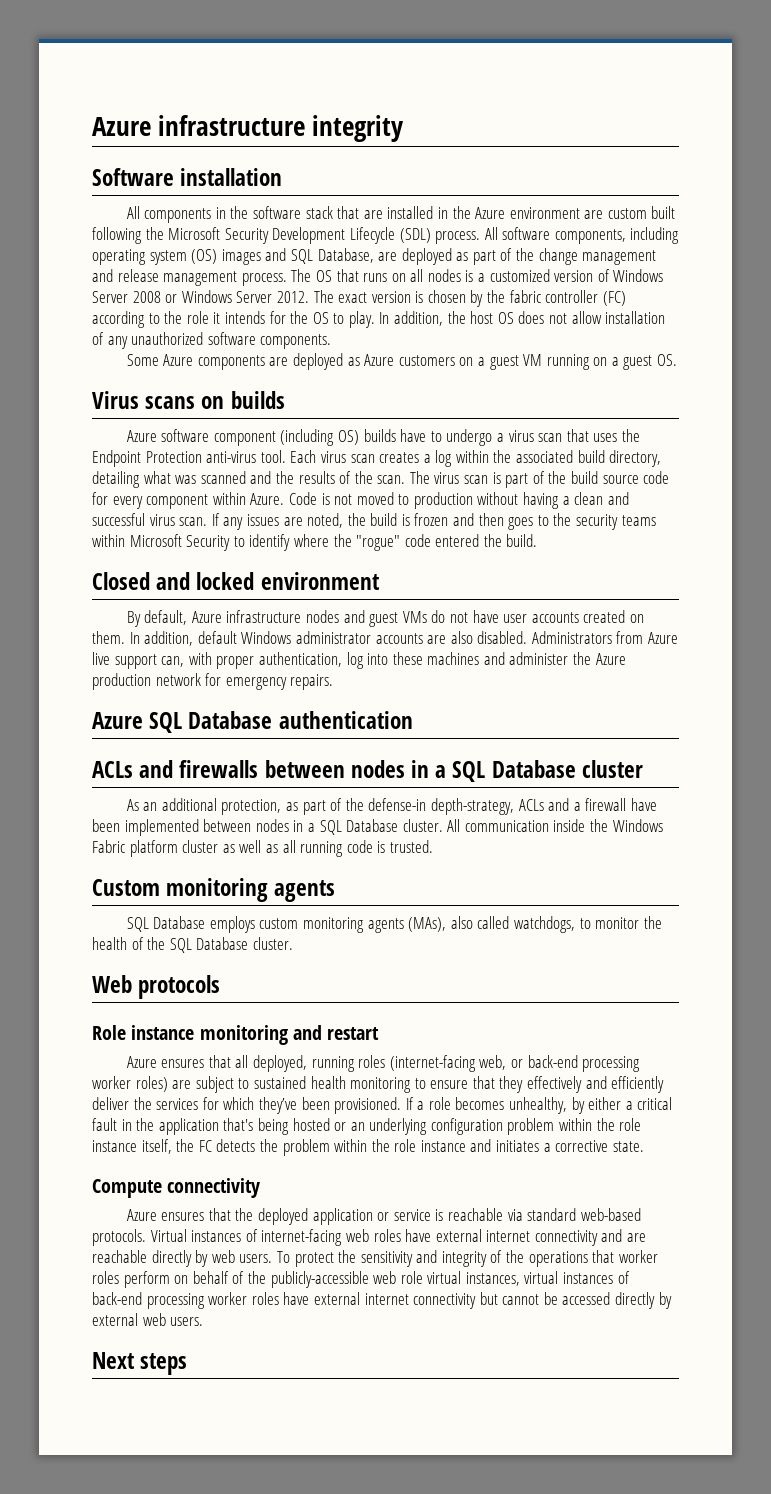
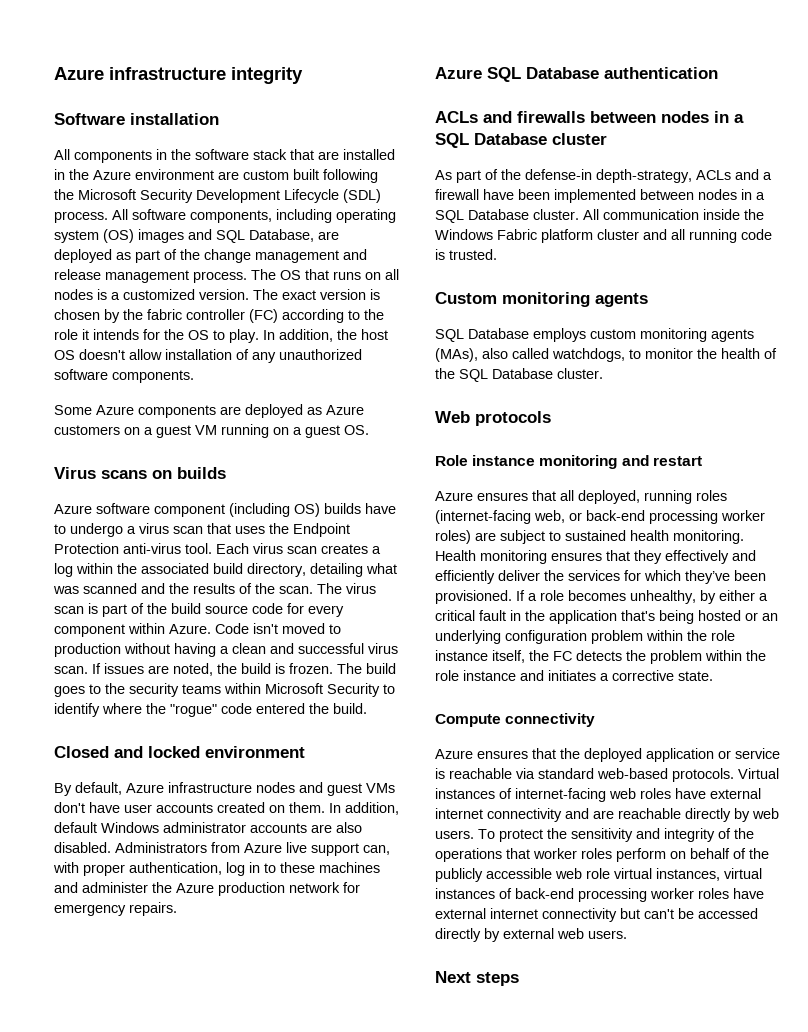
[554,269,664,282] [92,290,309,303] version of Windows Server 2008 or Windows Server 2012. -> [199,289,249,300] version.
[518,311,568,324] does not -> [79,349,125,360] doesn't
[321,493,353,505] is not -> [253,623,278,634] isn't
[223,517,244,530] any -> (101, 668) none
[414,513,504,526] frozen and then -> [289,663,396,674] frozen. The build
[431,610,468,623] do not -> [54,802,85,813] don't
[367,653,389,665] into -> [249,862,276,873] in to
[143,798,298,815] an additional protection, as -> (452, 175) none
[222,840,278,853] as well as -> [643,229,667,240] and
[350,1077,469,1093] monitoring to ensure -> [673,530,744,544] [435,550,602,564] monitoring. Health monitoring ensures
[270,1271,369,1288] publicly-accessible -> [435,868,552,882] publicly accessible
[502,1294,540,1305] cannot -> [644,909,674,919] can't

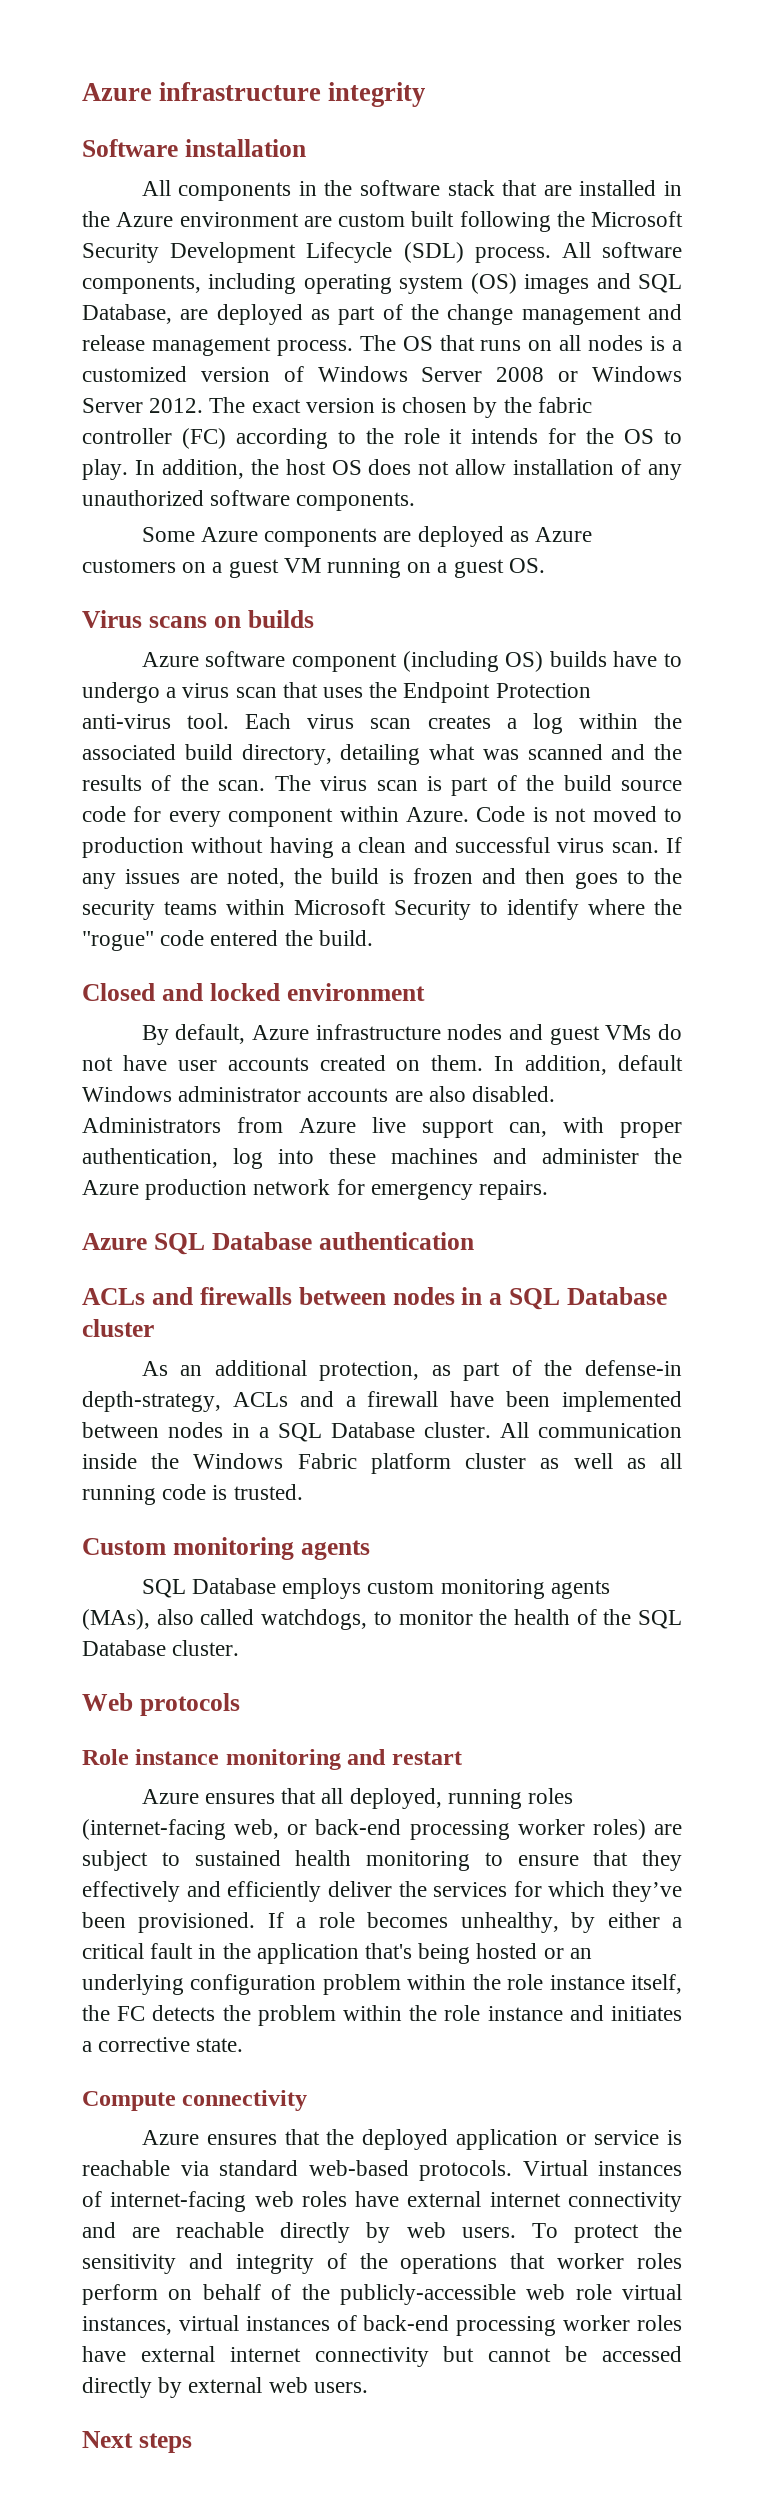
[199,289,249,300] version. -> [200,366,682,382] [82,398,204,413] version of Windows Server 2008 or Windows Server 2012.
[79,349,125,360] doesn't -> [368,459,450,475] does not
[253,623,278,634] isn't -> [532,807,587,822] is not
(101, 668) none -> [82,873,116,889] any
[289,663,396,674] frozen. The build -> [412,868,566,884] frozen and then
[54,802,85,813] don't -> [657,1024,682,1040] [82,1057,113,1071] do not
[249,862,276,873] in to -> [278,1149,314,1164] into
(452, 175) none -> [180,1360,451,1381] an additional protection, as
[643,229,667,240] and -> [540,1453,646,1469] as well as
[673,530,744,544] [435,550,602,564] monitoring. Health monitoring ensures -> [366,1851,579,1871] monitoring to ensure
[435,868,552,882] publicly accessible -> [339,2284,516,2305] publicly-accessible
[644,909,674,919] can't -> [488,2348,552,2362] cannot

